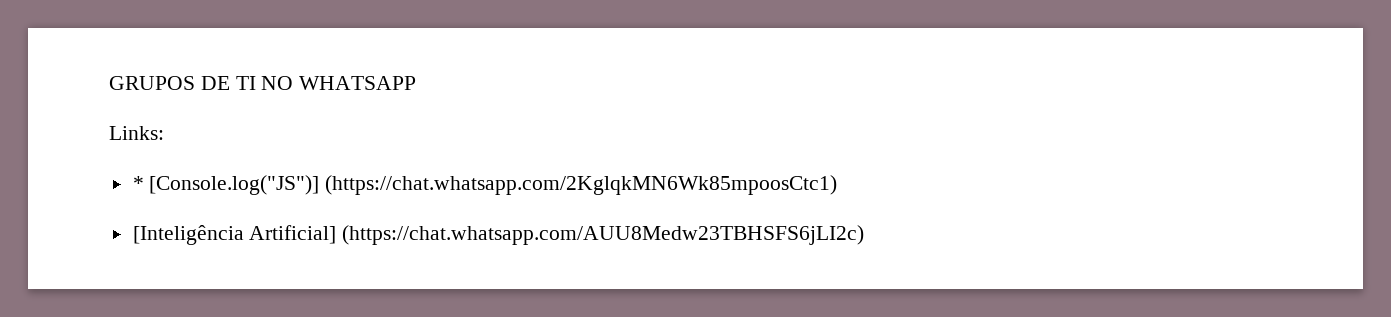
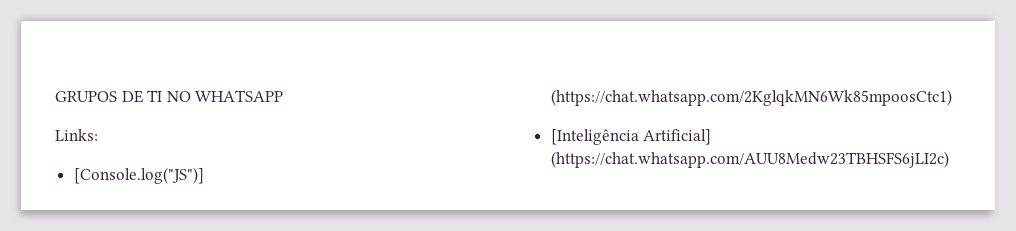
[132,176,144,190] * -> (98, 135) none

